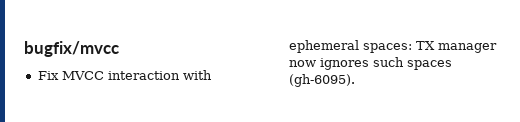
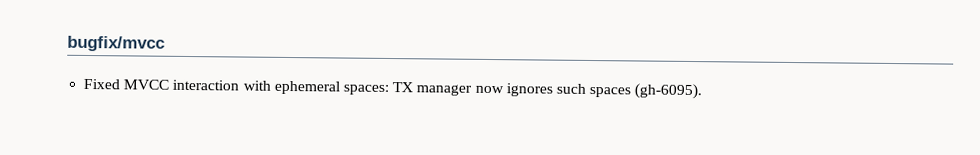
[37,71,59,80] Fix -> [83,78,121,90] Fixed

